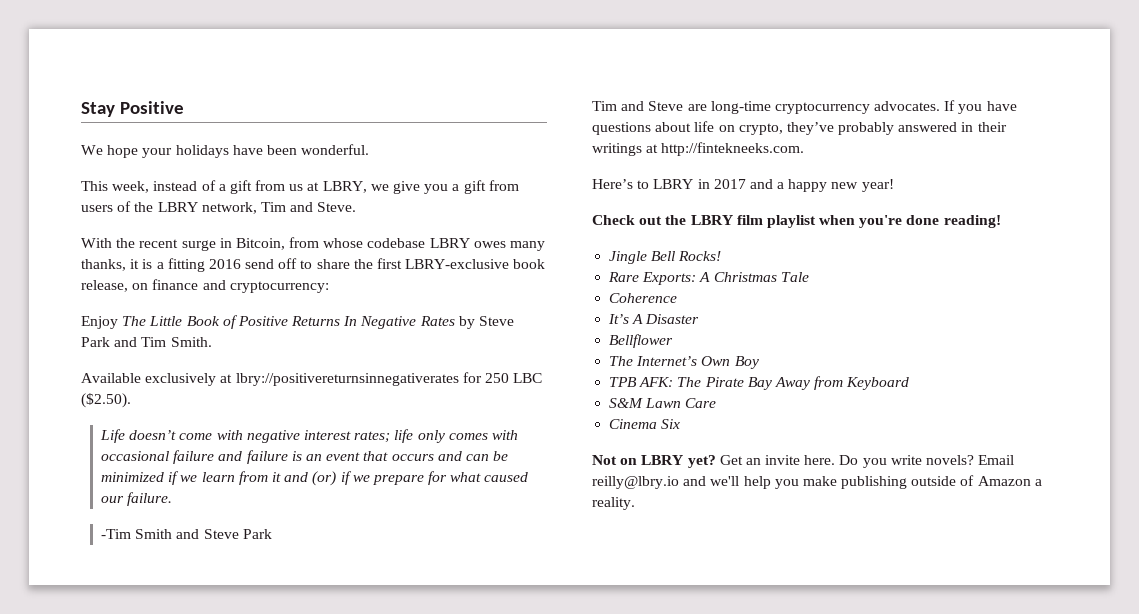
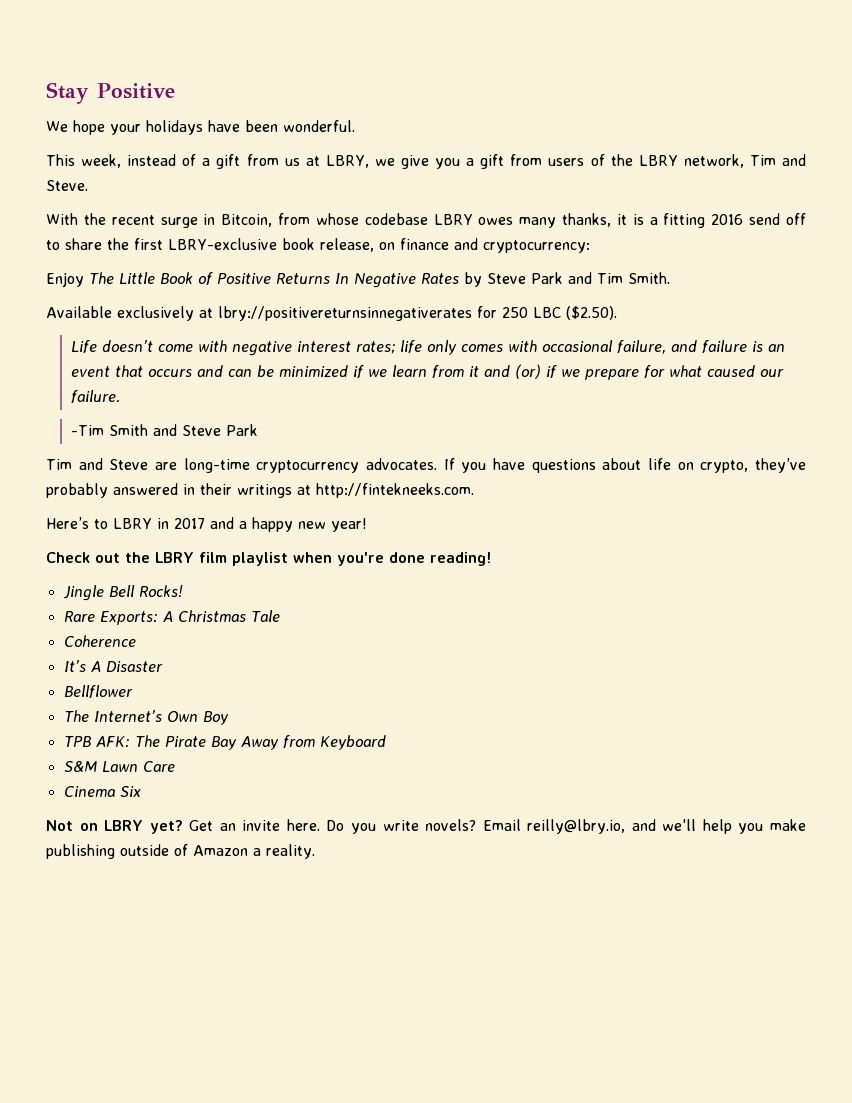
[173,450,215,464] failure -> [617,340,667,354] failure,
[592,476,679,489] reilly@lbry.io -> [527,819,626,834] reilly@lbry.io,

